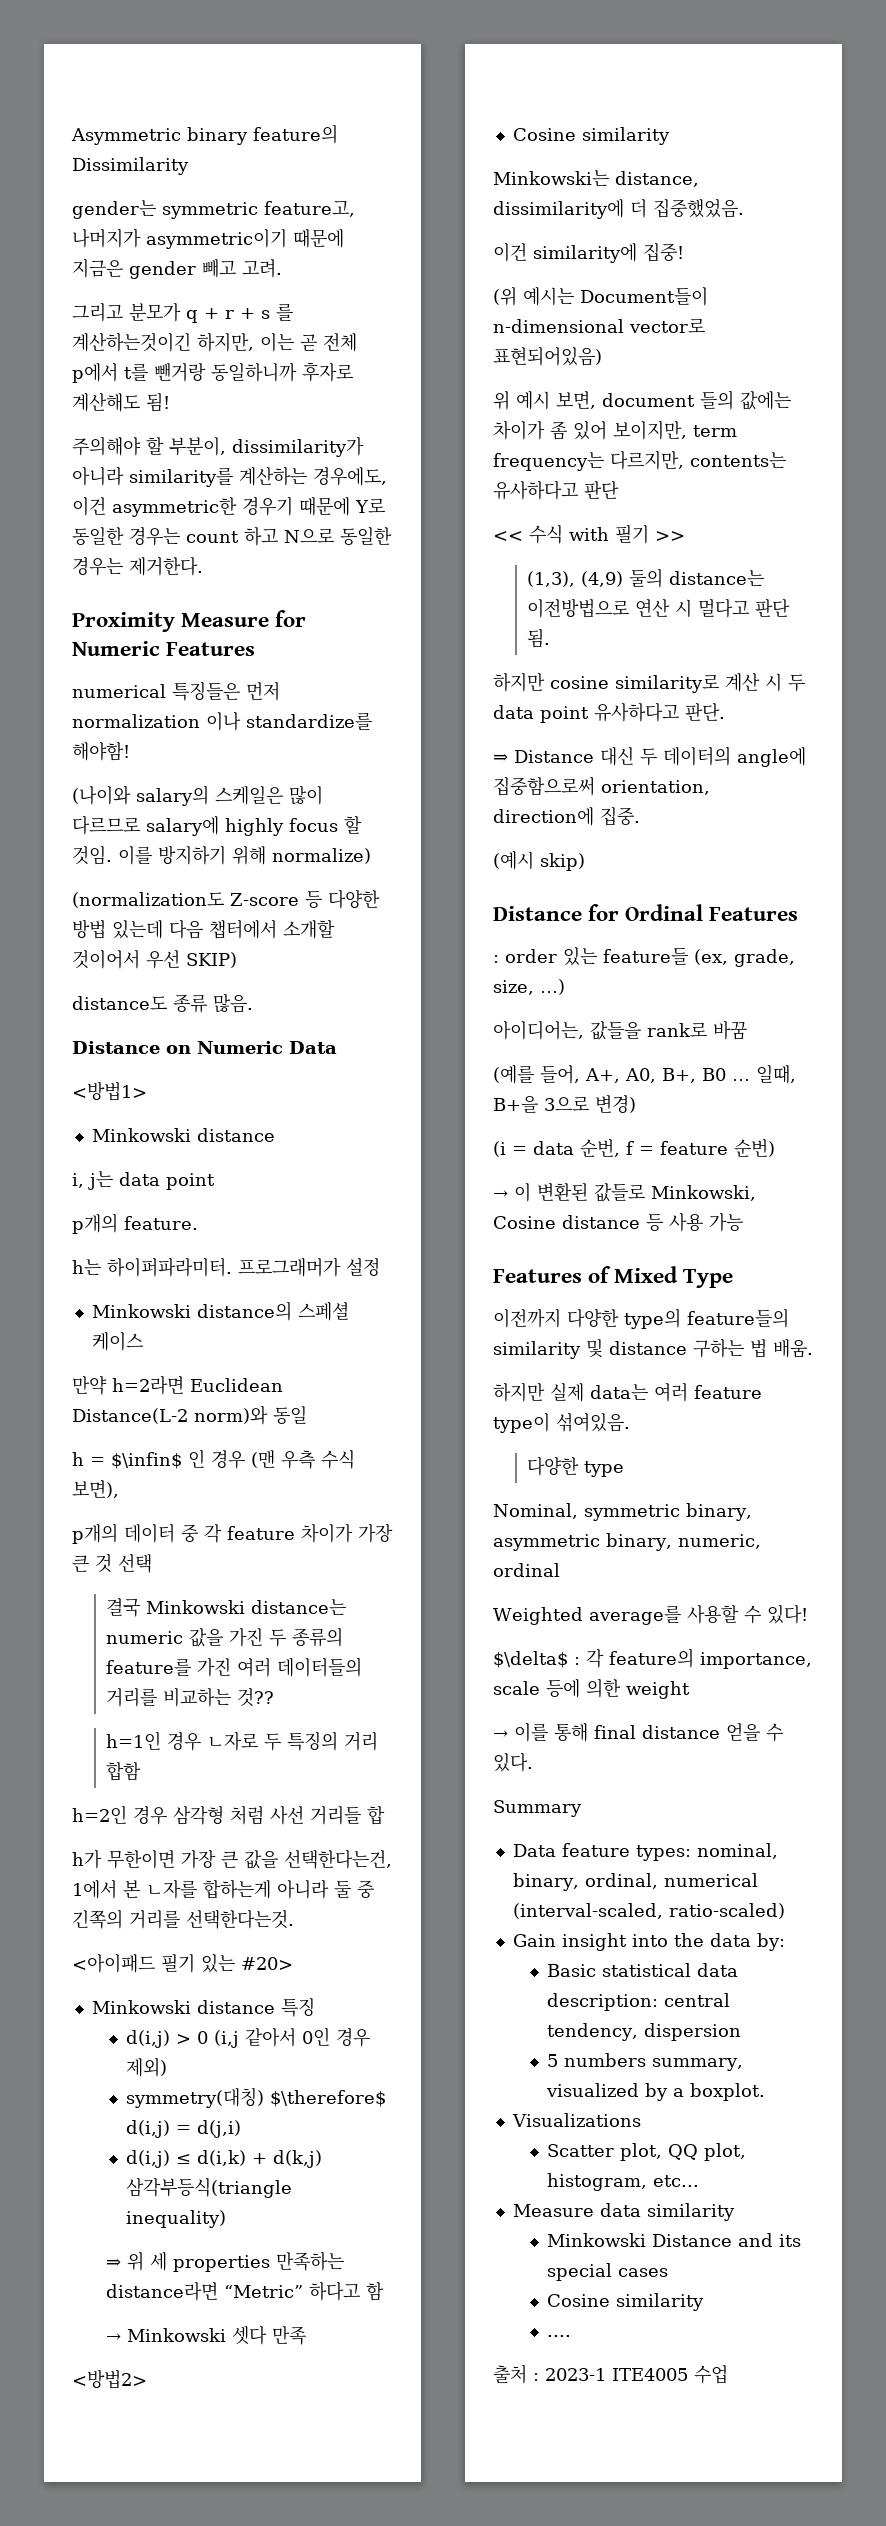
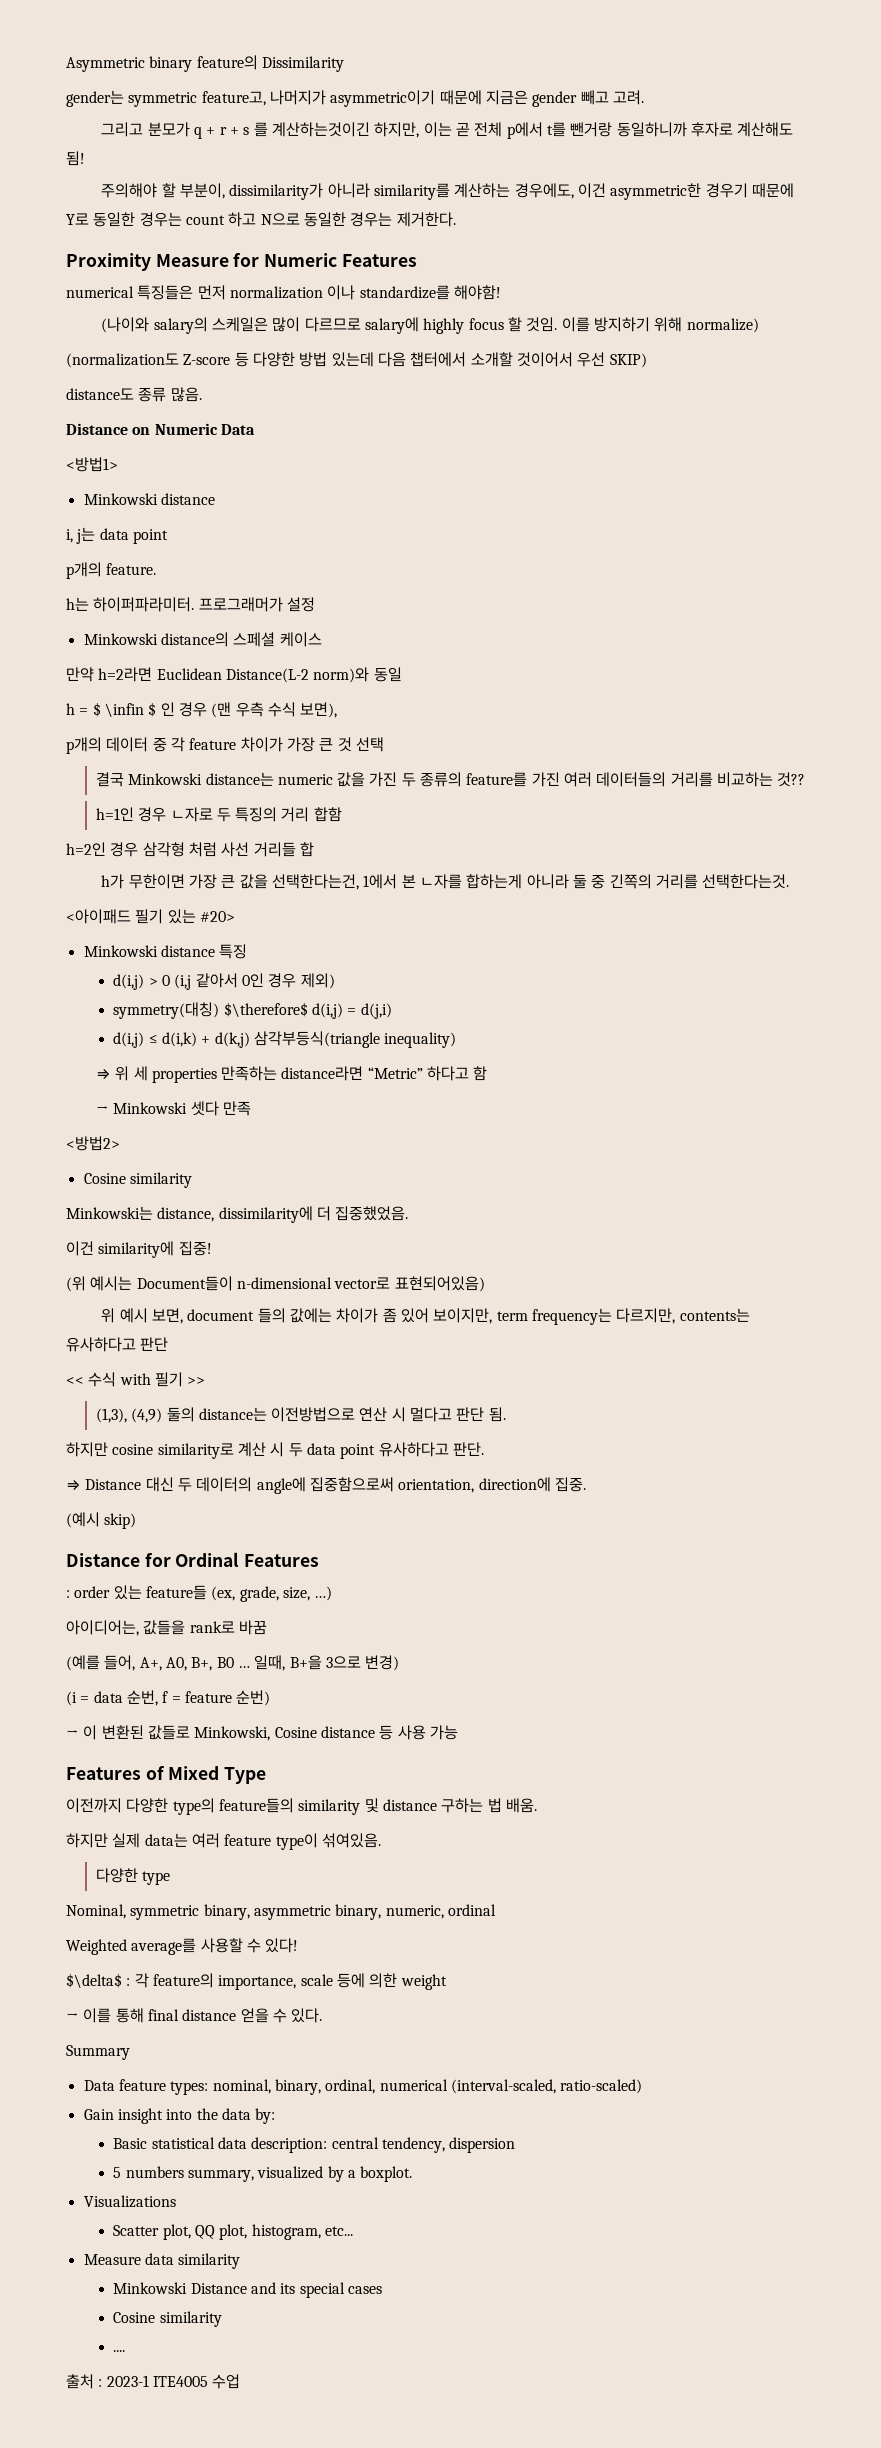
[111,1452,182,1469] $\infin$ -> [92,702,157,717] $ \infin $

